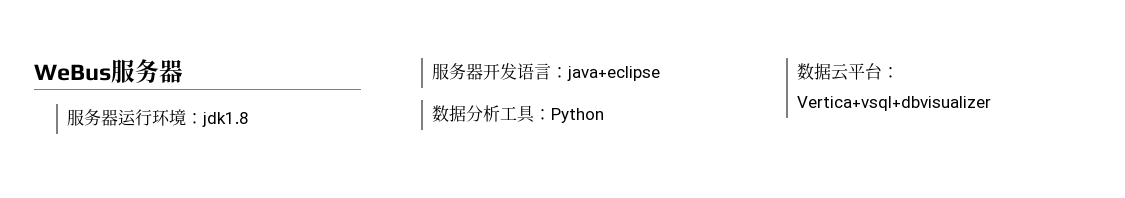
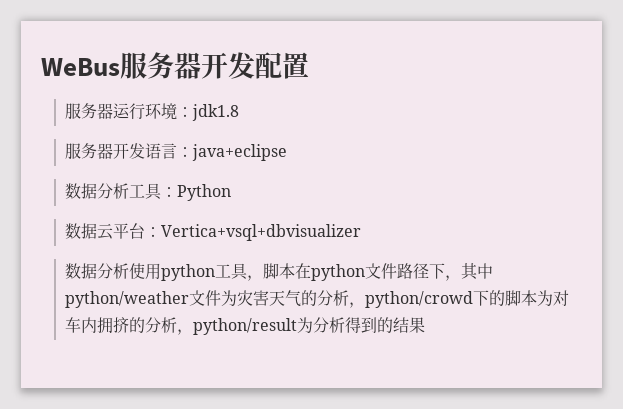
(183, 71) none -> [201,52,309,79] 开发配置
(992, 103) none -> [64,263,493,281] [64,290,569,308] [64,317,425,335] // 数据分析使用python工具，脚本在python文件路径下，其中python/weather文件为灾害天气的分析，python/crowd下的脚本为对车内拥挤的分析，python/result为分析得到的结果

